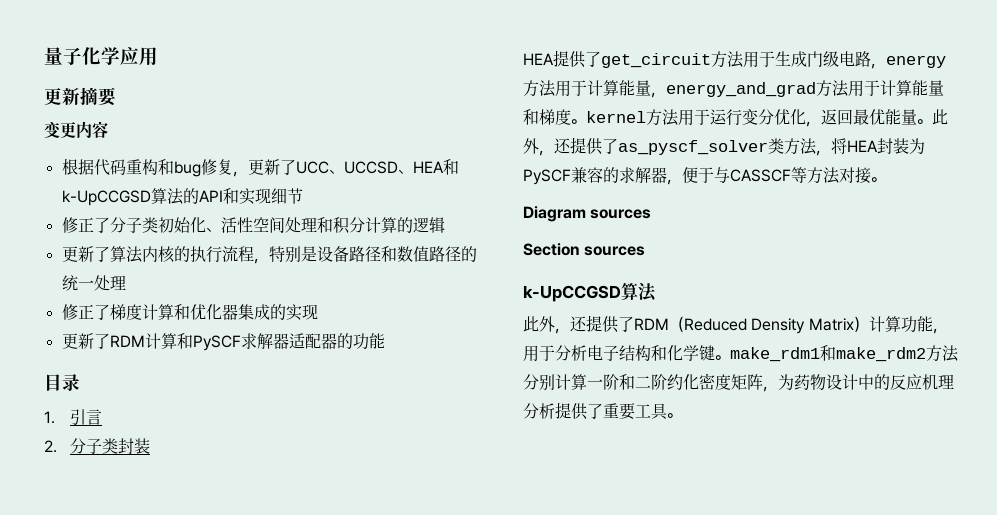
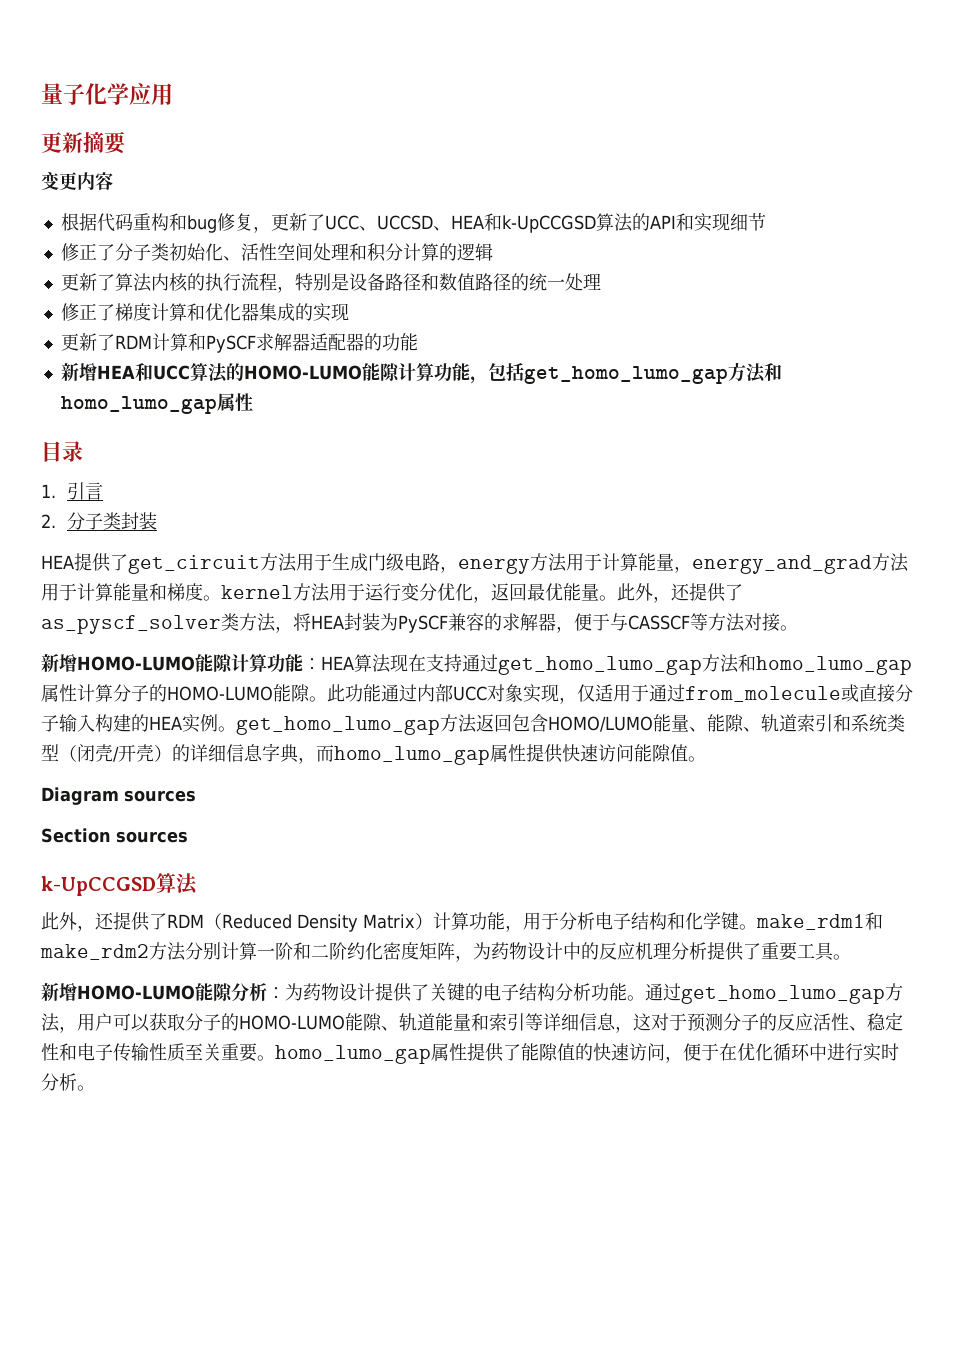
(385, 341) none -> [60,362,782,384] [60,393,253,414] // 新增HEA和UCC算法的HOMO-LUMO能隙计算功能，包括get_homo_lumo_gap方法和homo_lumo_gap属性
(886, 179) none -> [41,654,912,675] [41,684,913,704] [41,714,905,735] [41,743,706,765] // 新增HOMO-LUMO能隙计算功能：HEA算法现在支持通过get_homo_lumo_gap方法和homo_lumo_gap属性计算分子的HOMO-LUMO能隙。此功能通过内部UCC对象实现，仅适用于通过from_molecule或直接分子输入构建的HEA实例。get_homo_lumo_gap方法返回包含HOMO/LUMO能量、能隙、轨道索引和系统类型（闭壳/开壳）的详细信息字典，而homo_lumo_gap属性提供快速访问能隙值。
(682, 415) none -> [41,983,903,1004] [41,1012,903,1033] [41,1043,899,1064] [41,1073,95,1091] // 新增HOMO-LUMO能隙分析：为药物设计提供了关键的电子结构分析功能。通过get_homo_lumo_gap方法，用户可以获取分子的HOMO-LUMO能隙、轨道能量和索引等详细信息，这对于预测分子的反应活性、稳定性和电子传输性质至关重要。homo_lumo_gap属性提供了能隙值的快速访问，便于在优化循环中进行实时分析。

